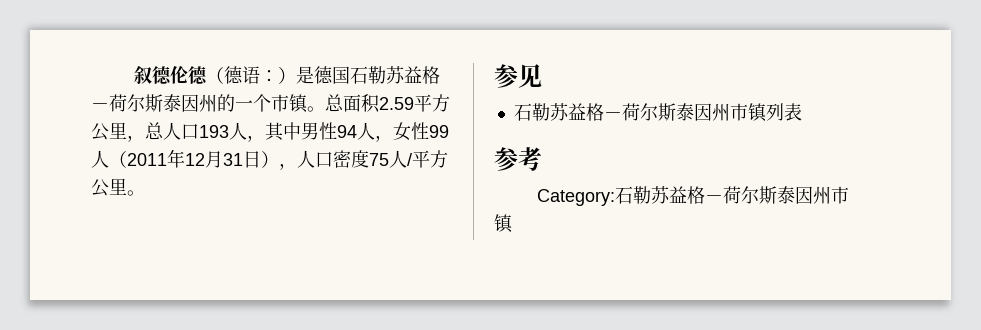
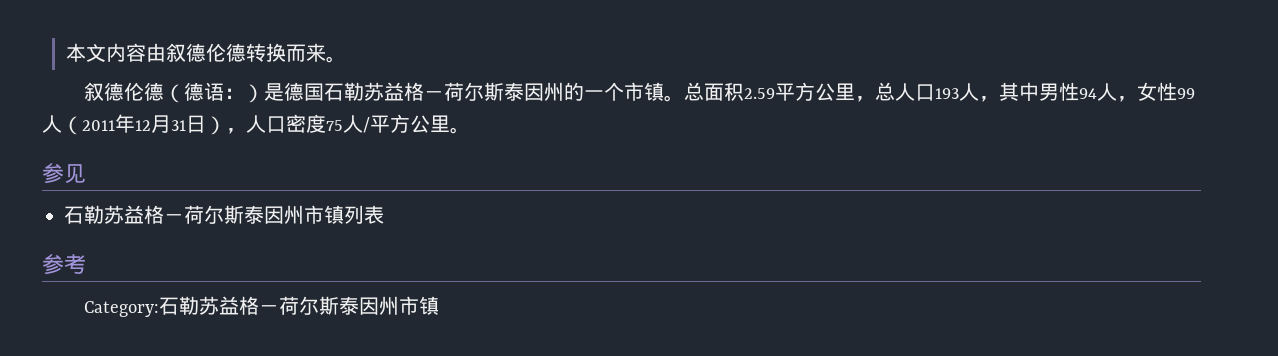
(134, 75) none -> [66,43,347,63] 本文内容由叙德伦德转换而来。 //

